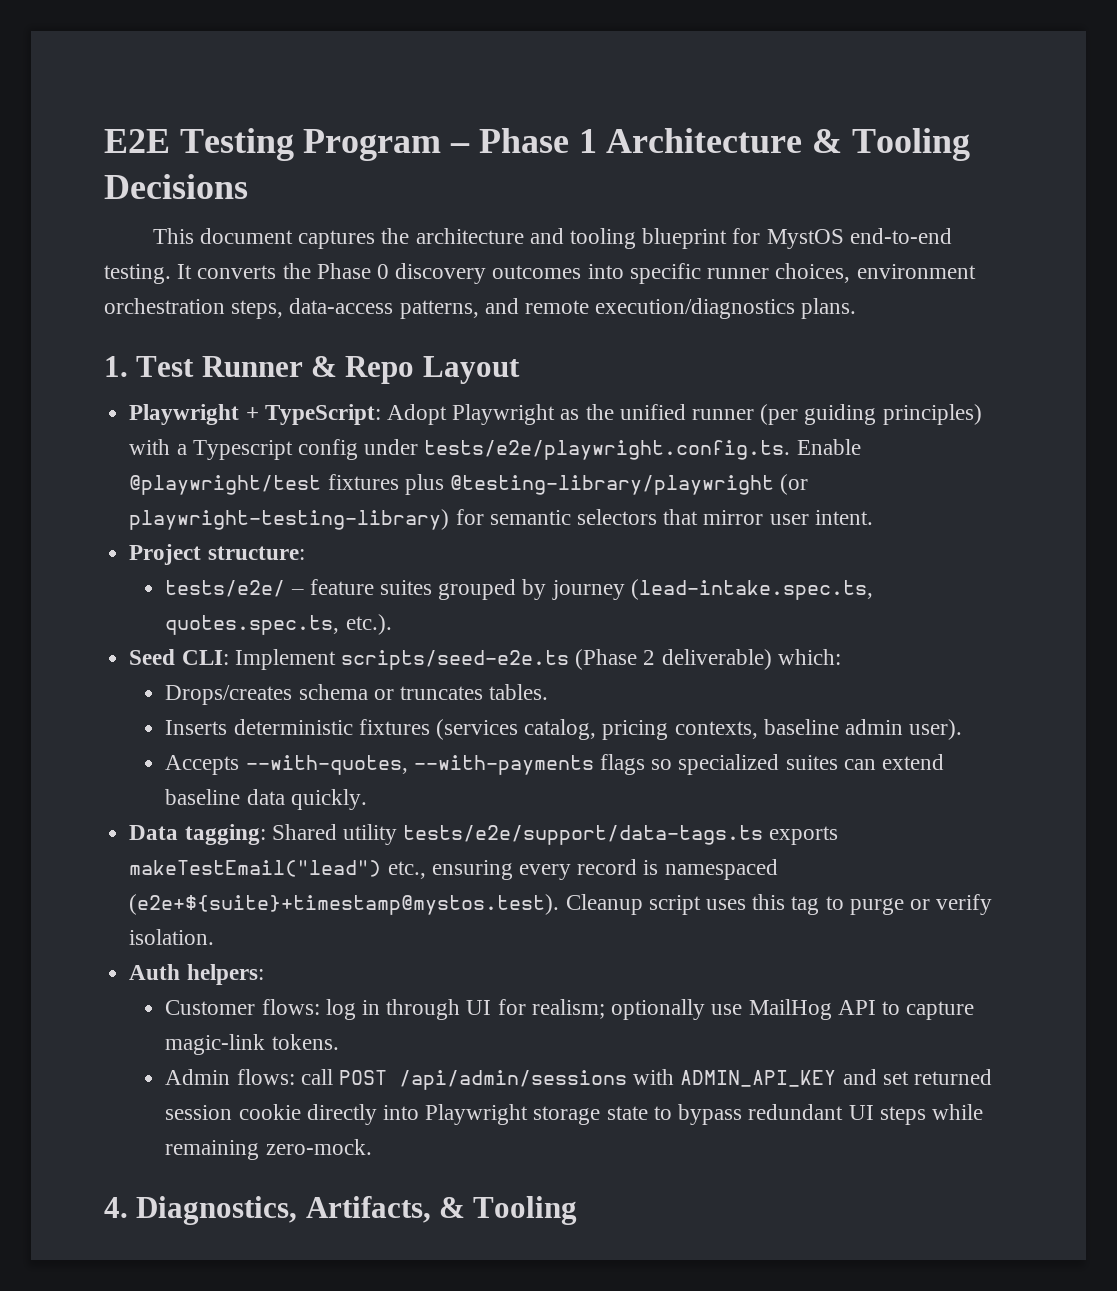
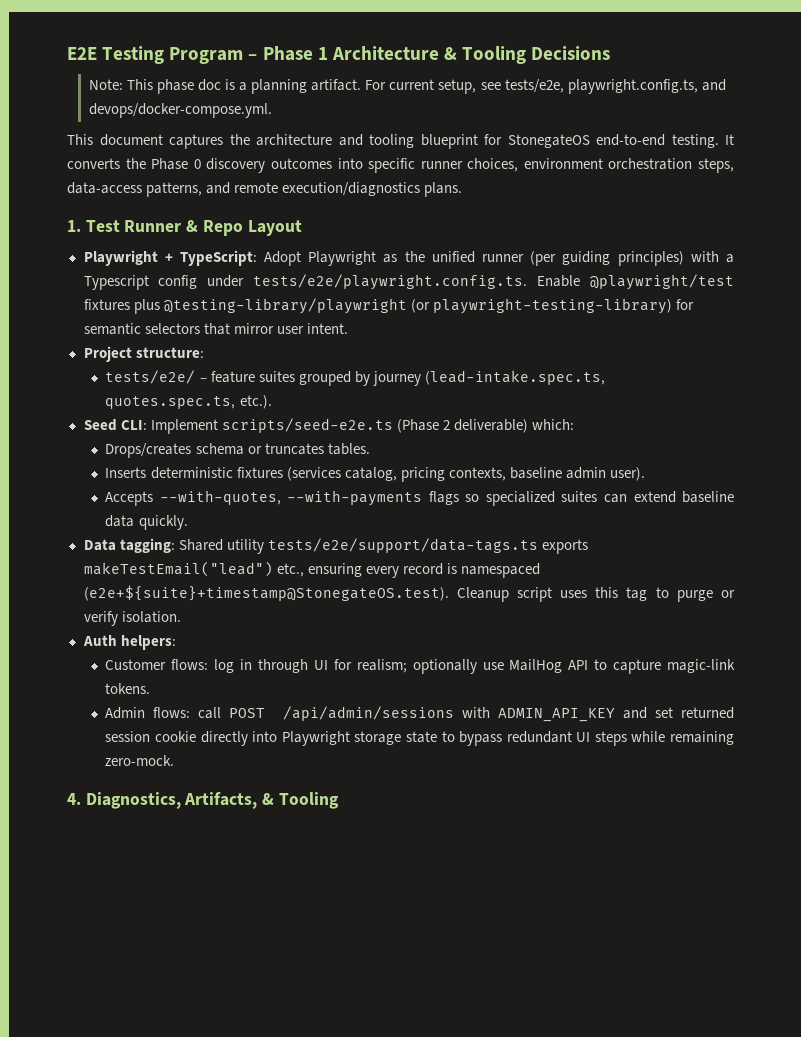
(248, 186) none -> [88,79,726,94] [88,103,272,118] // Note: This phase doc is a planning artifact. For current setup, see tests/e2e, playwright.config.ts, and devops/docker-compose.yml.
[766,229,844,249] MystOS -> [507,134,590,148] StonegateOS
[129,894,560,915] (e2e+${suite}+timestamp@mystos.test). -> [83,585,449,601] (e2e+${suite}+timestamp@StonegateOS.test).

